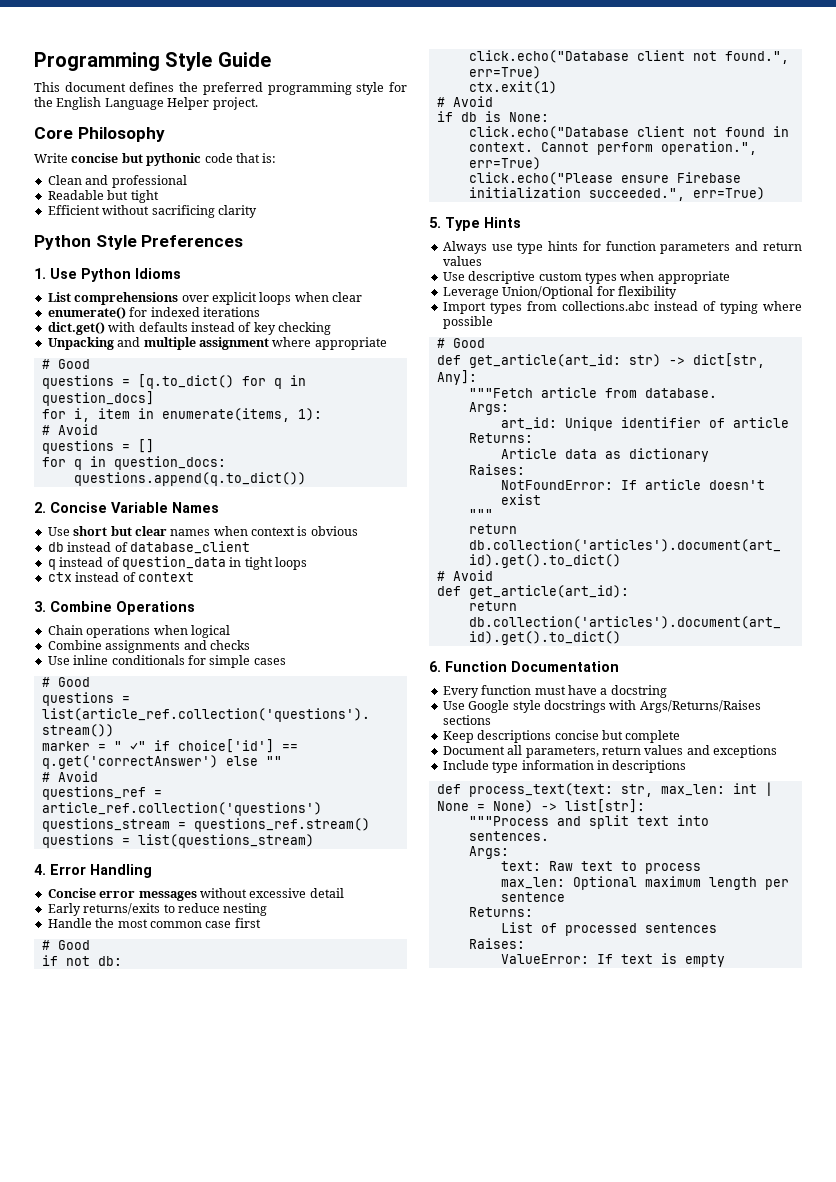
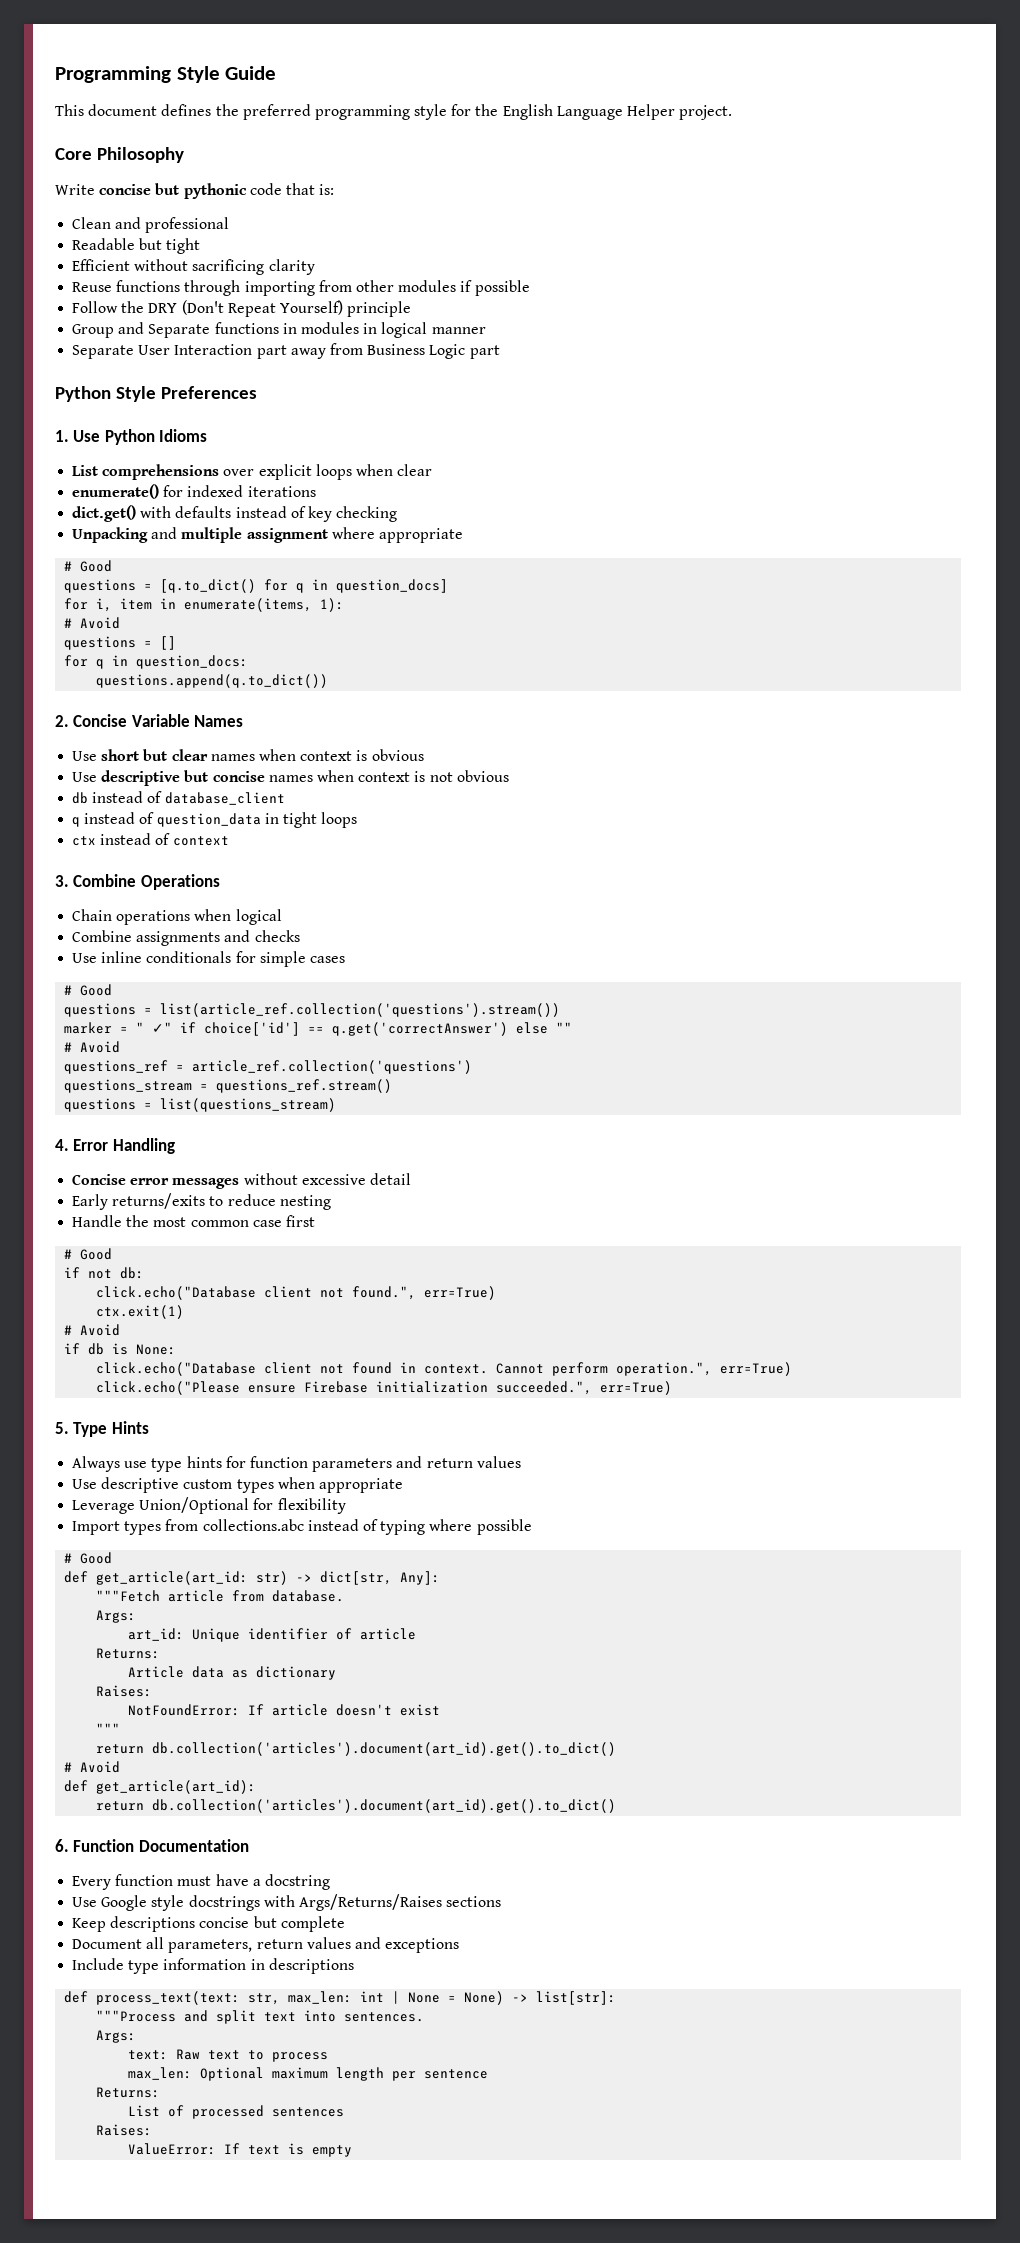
(257, 211) none -> [72,280,530,296] [72,300,412,317] [72,322,486,338] [72,343,500,359] // Reuse functions through importing from other modules if possible // Follow the DRY (Don't Repeat Yourself) principle // Group and Separate functions in modules in logical manner // Separate User Interaction part away from Business Logic part
(358, 531) none -> [72,770,509,786] // Use descriptive but concise names when context is not obvious

